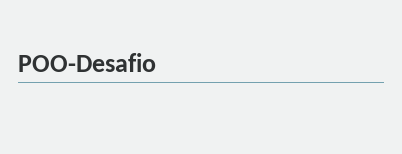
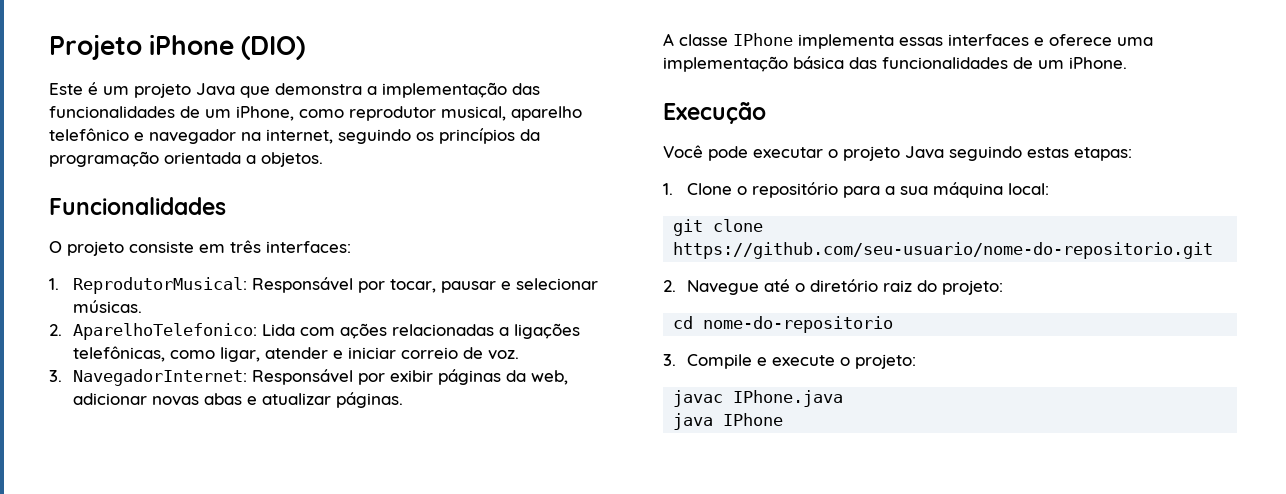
[18,53,156,72] POO-Desafio -> [49,34,306,60] [49,82,540,98] [49,106,582,121] [49,128,540,144] [49,151,323,167] [49,197,226,215] [49,240,351,256] [49,277,598,294] [72,300,142,313] [49,323,580,340] [72,346,519,362] [49,369,568,386] [72,392,403,408] [663,33,1153,49] [663,56,1127,72] [663,102,766,124] [663,145,1132,161] [663,182,1049,198] [673,219,764,236] [673,242,1214,259] [663,279,1003,295] [673,316,894,333] [663,354,916,369] [673,390,844,407] [673,413,784,430] Projeto iPhone (DIO) // Este é um projeto Java que demonstra a implementação das funcionalidades de um iPhone, como reprodutor musical, aparelho telefônico e navegador na internet, seguindo os princípios da programação orientada a objetos. // Funcionalidades // O projeto consiste em três interfaces: // 1. ReprodutorMusical: Responsável por tocar, pausar e selecionar músicas. // 2. AparelhoTelefonico: Lida com ações relacionadas a ligações telefônicas, como ligar, atender e iniciar correio de voz. // 3. NavegadorInternet: Responsável por exibir páginas da web, adicionar novas abas e atualizar páginas. // A classe IPhone implementa essas interfaces e oferece uma implementação básica das funcionalidades de um iPhone. // Execução // Você pode executar o projeto Java seguindo estas etapas: // 1. Clone o repositório para a sua máquina local: // git clone https://github.com/seu-usuario/nome-do-repositorio.git // 2. Navegue até o diretório raiz do projeto: // cd nome-do-repositorio // 3. Compile e execute o projeto: // javac IPhone.java // java IPhone

